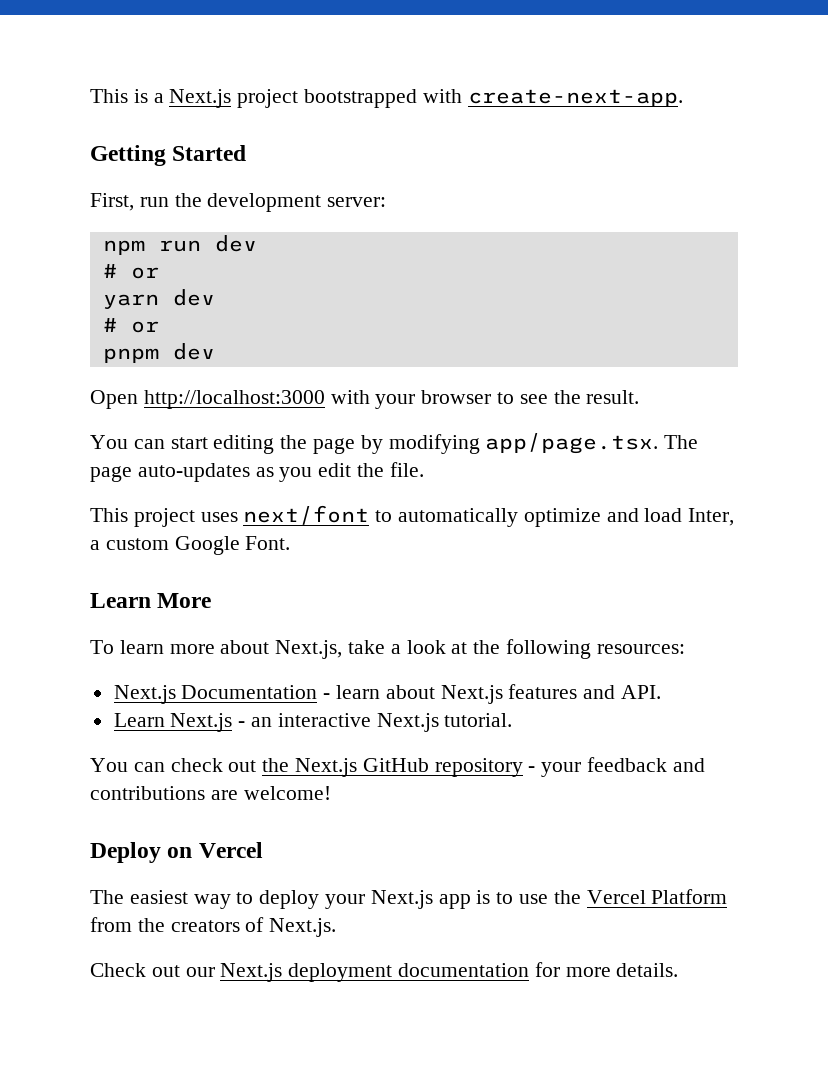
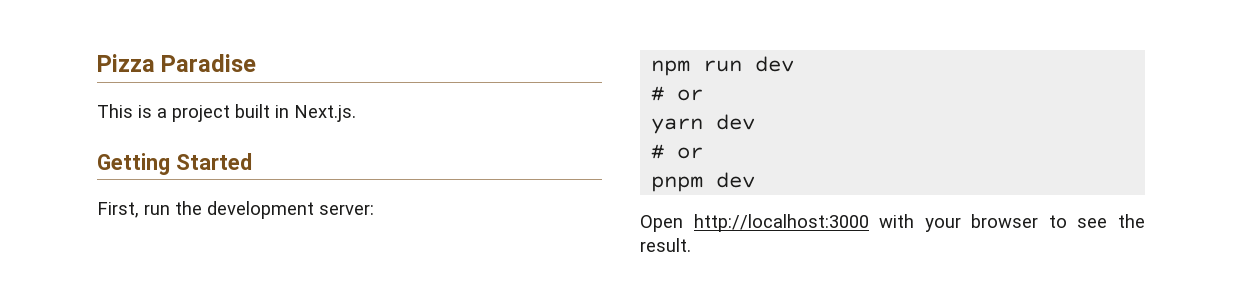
(90, 96) none -> [97,54,257,72] Pizza Paradise //
[169,89,683,108] Next.js project bootstrapped with create-next-app. -> [172,104,356,122] project built in Next.js.
[90,433,699,454] [90,462,424,482] [90,505,735,527] [90,536,291,555] [90,593,212,608] [90,639,685,659] [113,684,662,704] [113,713,513,732] [90,757,705,777] [90,786,331,800] [90,842,263,863] [90,889,728,909] [90,917,337,937] [90,962,679,982] // You can start editing the page by modifying app/page.tsx. The page auto-updates as you edit the file. // This project uses next/font to automatically optimize and load Inter, a custom Google Font. // Learn More // To learn more about Next.js, take a look at the following resources: // Next.js Documentation - learn about Next.js features and API. // Learn Next.js - an interactive Next.js tutorial. // You can check out the Next.js GitHub repository - your feedback and contributions are welcome! // Deploy on Vercel // The easiest way to deploy your Next.js app is to use the Vercel Platform from the creators of Next.js. // Check out our Next.js deployment documentation for more details. -> (691, 245) none

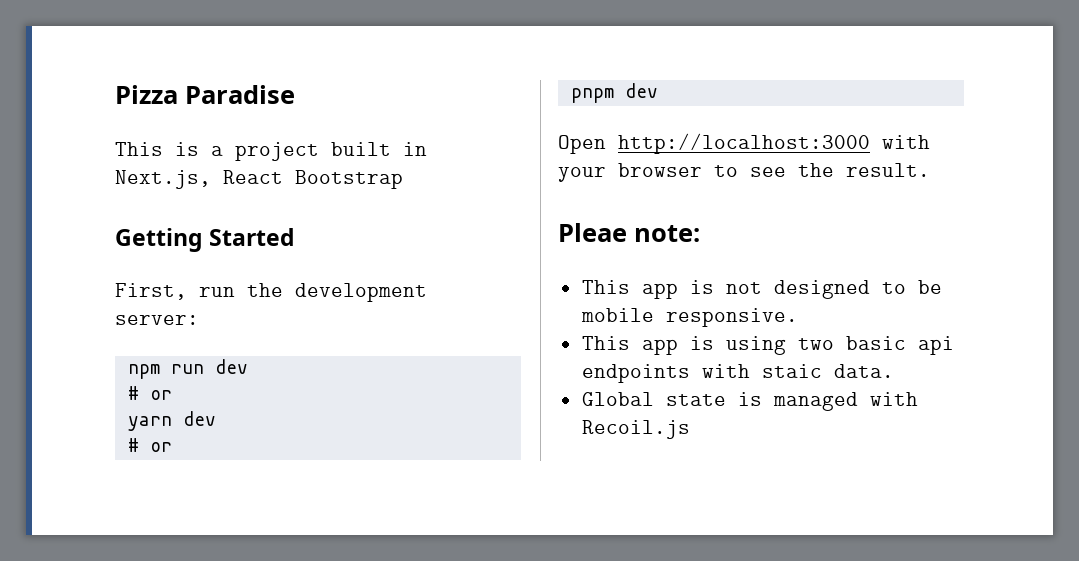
[294,105,356,122] Next.js. -> [115,170,403,189] Next.js, React Bootstrap
(691, 245) none -> [558,223,700,242] [581,280,942,299] [580,308,798,327] [581,336,954,355] [581,364,894,383] [581,392,918,411] [581,420,690,439] // Pleae note: // This app is not designed to be mobile responsive. // This app is using two basic api endpoints with staic data. // Global state is managed with Recoil.js

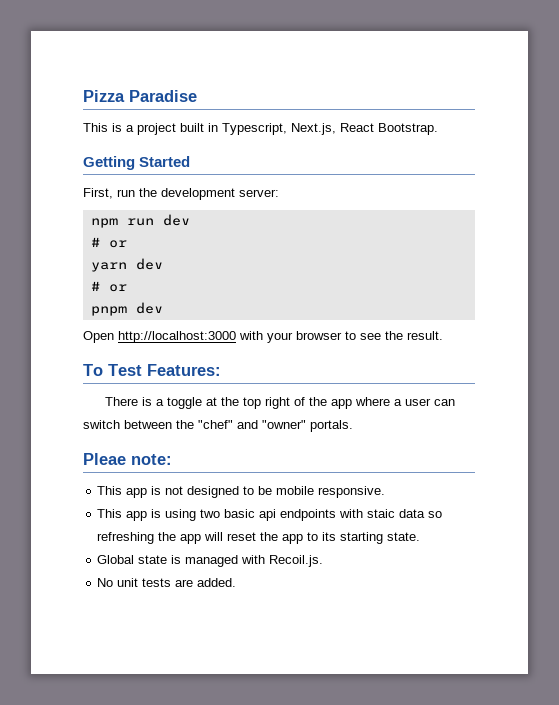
(427, 149) none -> [222,123,287,135] Typescript,
[295,170,403,189] Bootstrap -> [378,123,438,135] Bootstrap.
(930, 170) none -> [83,364,221,376] [105,397,456,409] [83,420,353,432] // To Test Features: // There is a toggle at the top right of the app where a user can switch between the "chef" and "owner" portals.
[833,364,894,378] data. -> [399,509,443,518] [97,532,421,544] data so refreshing the app will reset the app to its starting state.
[581,420,690,439] Recoil.js -> [269,555,324,567] [97,578,237,587] Recoil.js. // No unit tests are added.

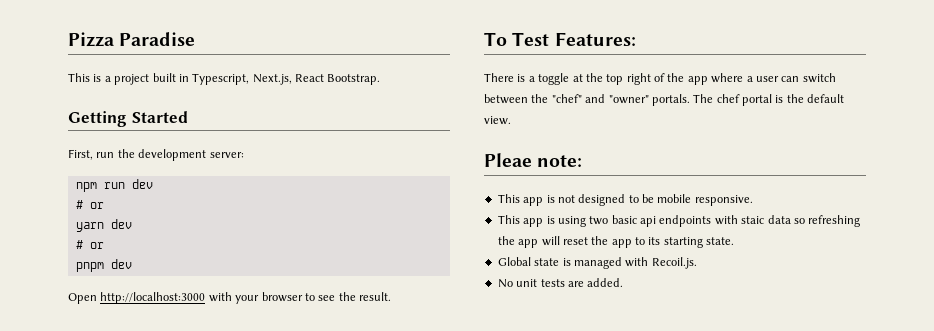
(353, 426) none -> [693,94,845,106] [484,116,511,125] The chef portal is the default view.

